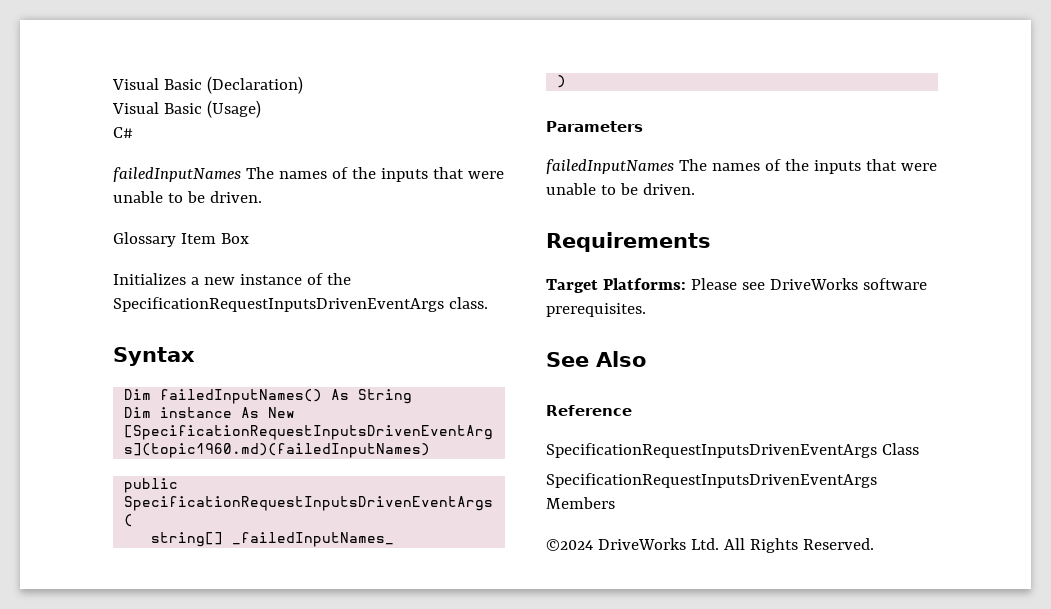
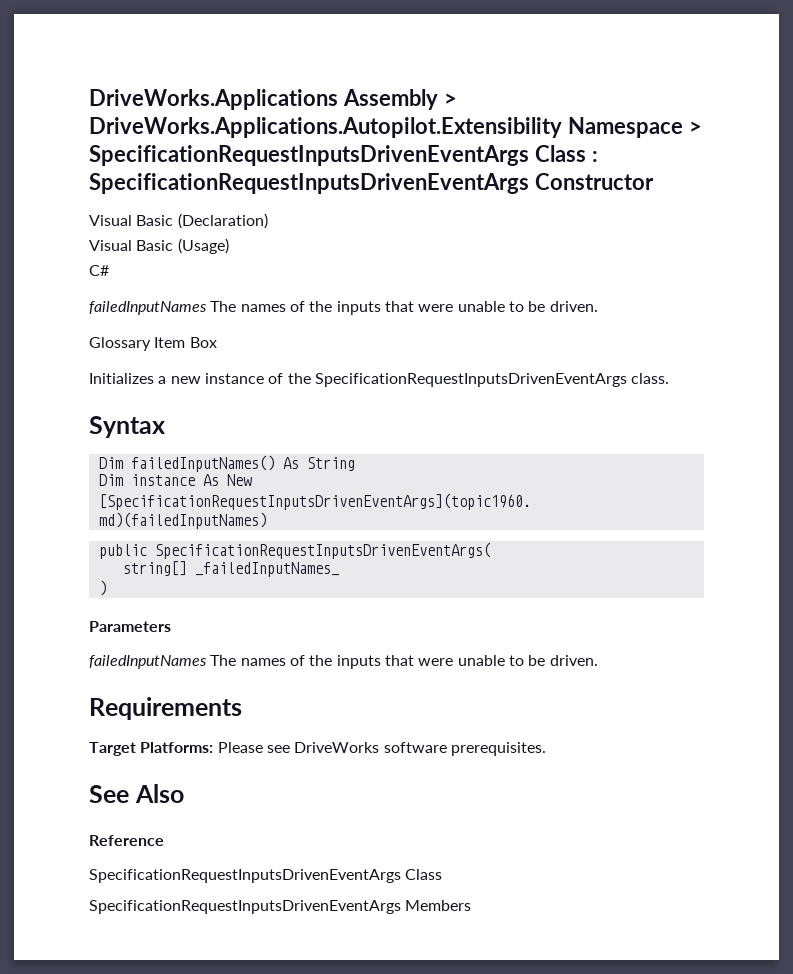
(112, 84) none -> [89,89,457,110] [89,117,702,138] [89,145,598,166] [89,173,654,194] DriveWorks.Applications Assembly > DriveWorks.Applications.Autopilot.Extensibility Namespace > SpecificationRequestInputsDrivenEventArgs Class : SpecificationRequestInputsDrivenEventArgs Constructor //
[546,538,874,553] // ©2024 DriveWorks Ltd. All Rights Reserved. -> (472, 905) none

